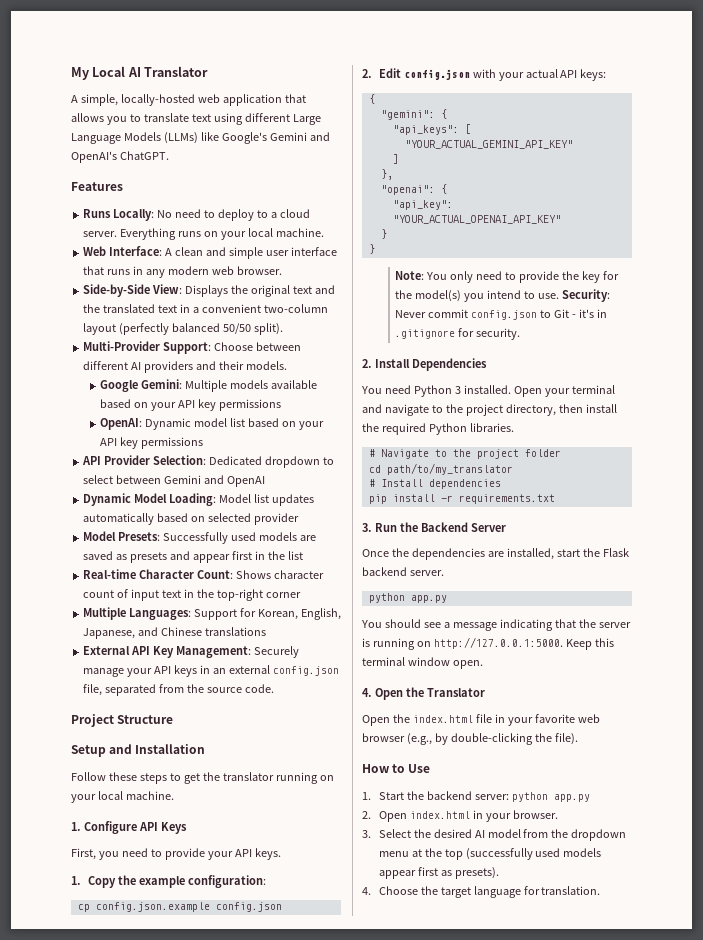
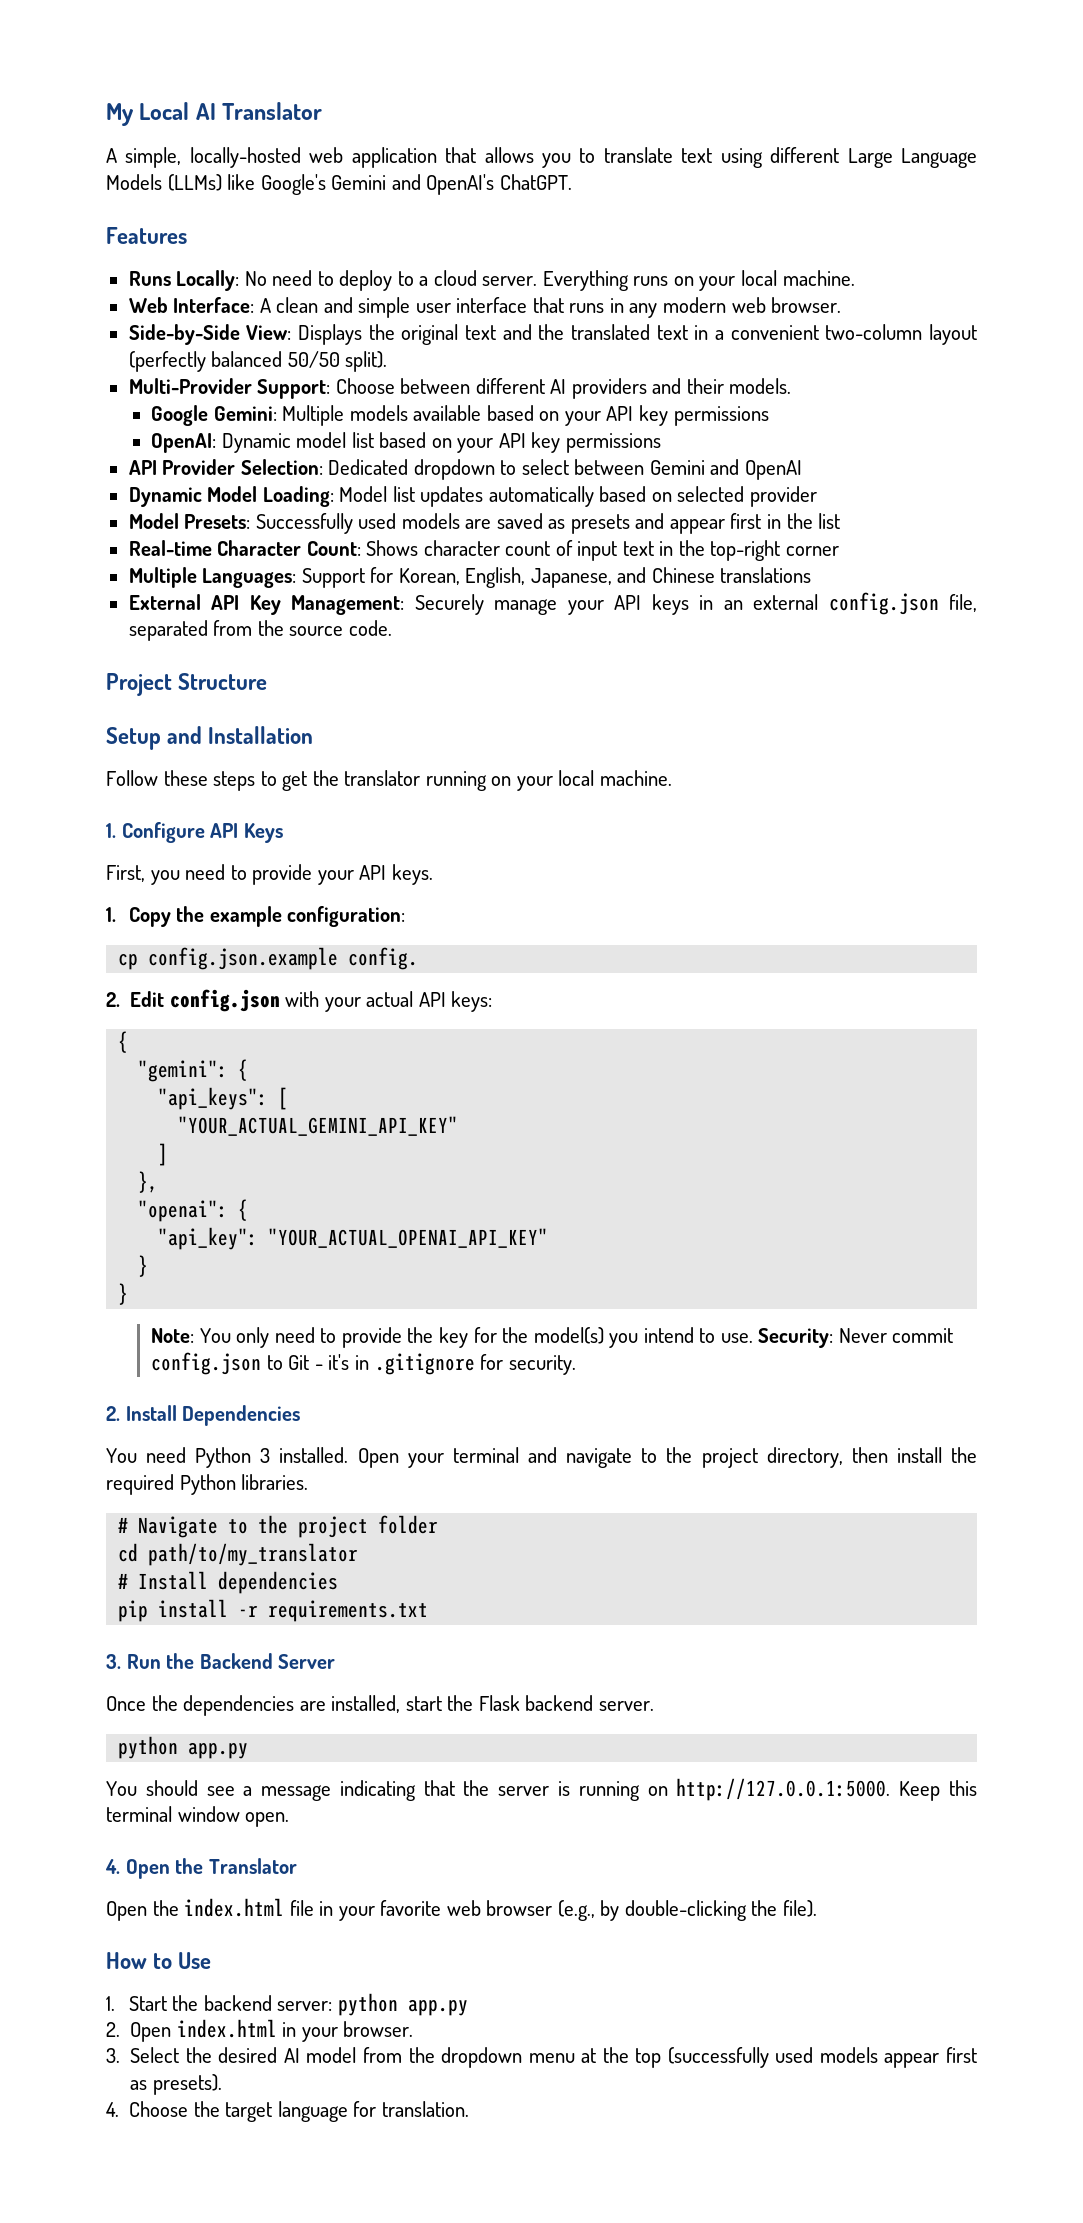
[215,902,282,912] config.json -> [348,947,419,970] config.

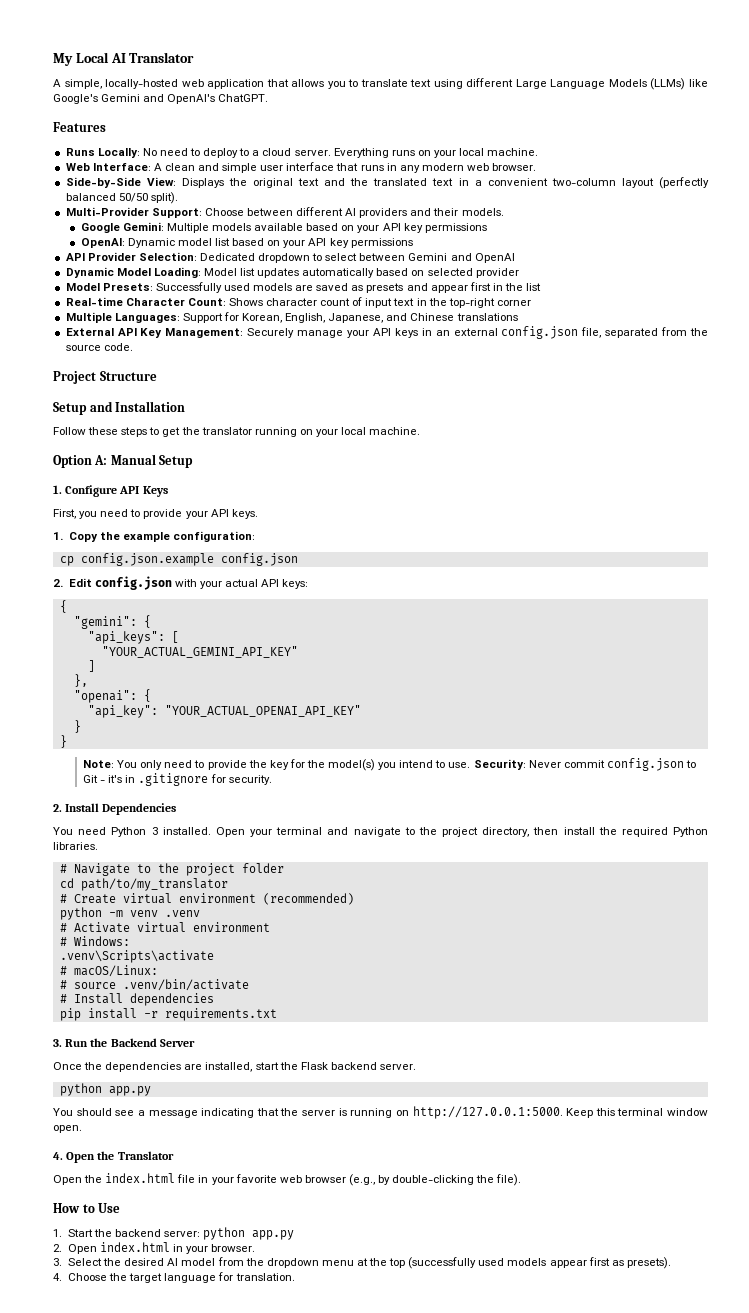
(672, 778) none -> [53,454,194,468] // Option A: Manual Setup
[348,947,419,970] config. -> [220,553,298,566] config.json
(359, 1554) none -> [59,893,354,905] [59,907,200,920] [59,922,270,933] [59,936,130,946] [59,950,214,963] [59,965,158,977] [59,979,249,991] // # Create virtual environment (recommended) // python -m venv .venv // # Activate virtual environment // # Windows: // .venv\Scripts\activate // # macOS/Linux: // # source .venv/bin/activate

